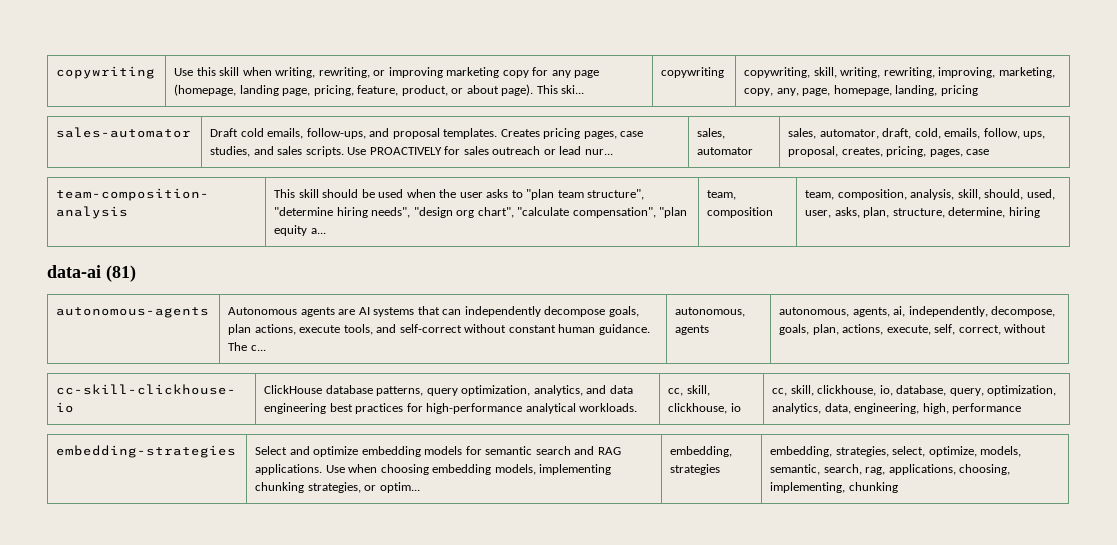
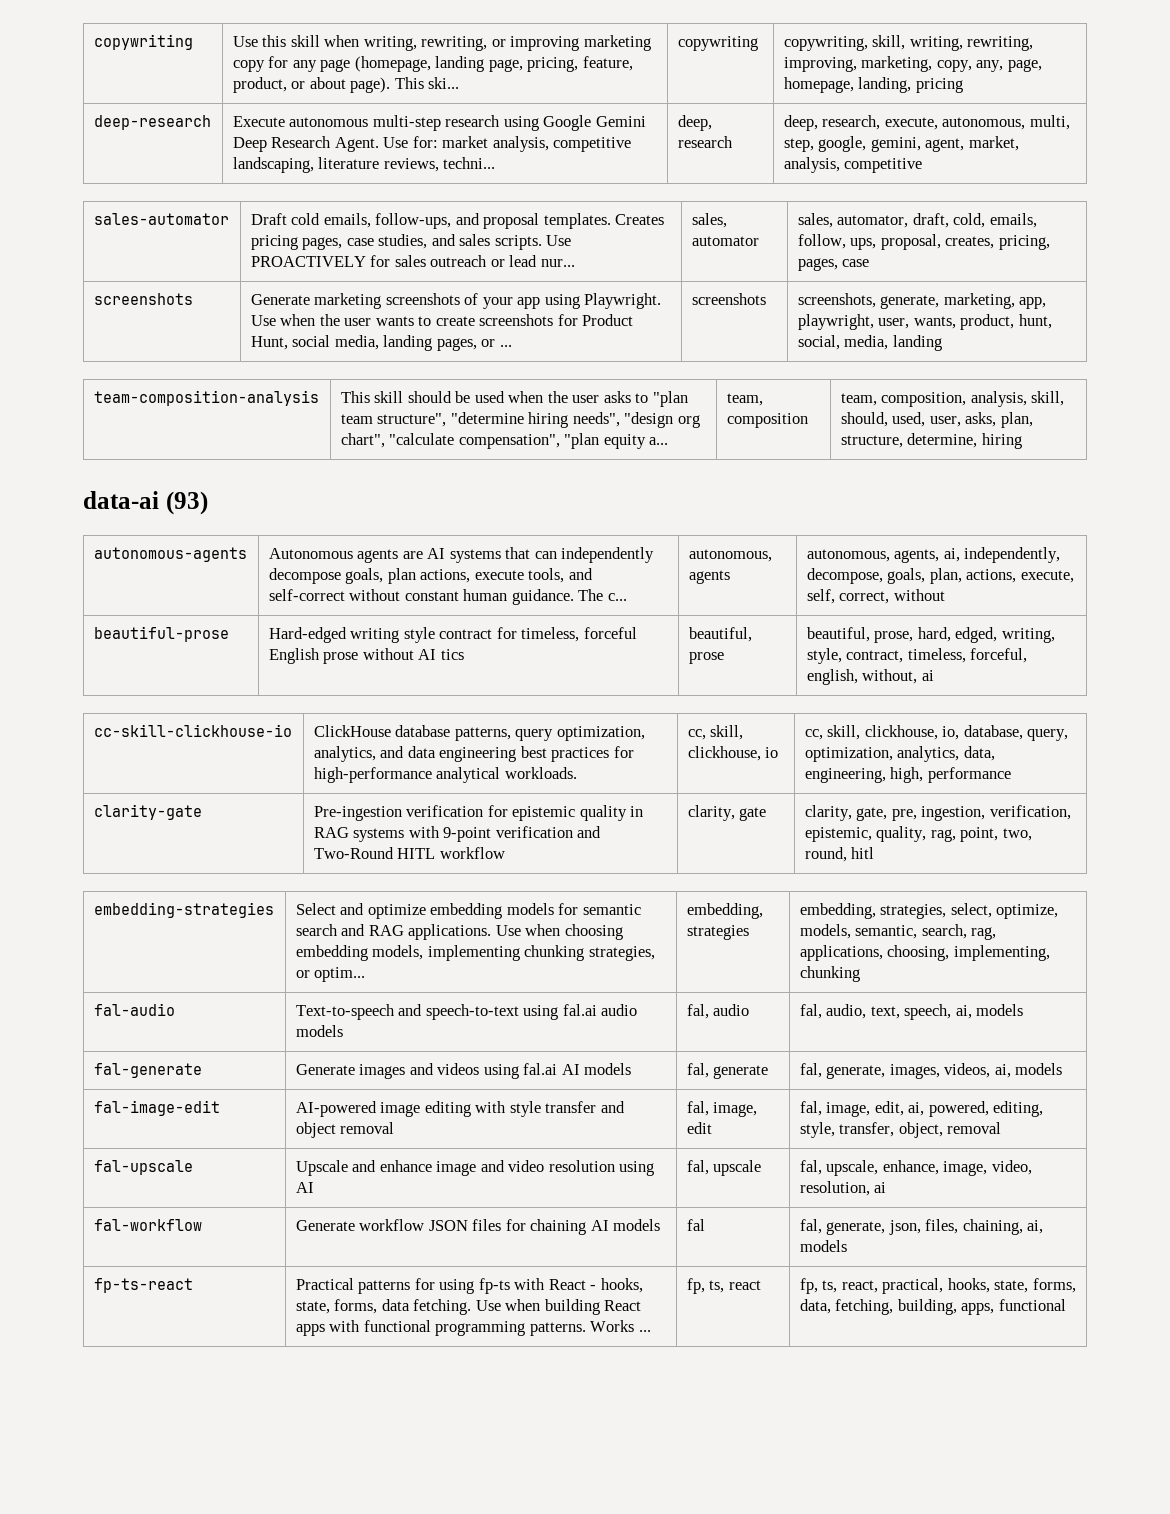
(978, 90) none -> [93,115,211,130] [232,115,646,131] [232,136,632,152] [232,157,496,173] [677,115,712,131] [677,136,733,148] [783,115,1070,131] [783,136,1019,152] [783,157,923,173] // deep-research | Execute autonomous multi-step research using Google Gemini Deep Research Agent. Use for: market analysis, competitive landscaping, literature reviews, techni... | deep, research | deep, research, execute, autonomous, multi, step, google, gemini, agent, market, analysis, competitive
(990, 152) none -> [93,293,193,305] [250,293,662,309] [250,314,634,326] [250,335,512,351] [691,293,766,305] [797,293,1047,309] [797,314,1052,330] [797,335,942,351] // screenshots | Generate marketing screenshots of your app using Playwright. Use when the user wants to create screenshots for Product Hunt, social media, landing pages, or ... | screenshots | screenshots, generate, marketing, app, playwright, user, wants, product, hunt, social, media, landing
[106,265,136,282] (81) -> [165,491,208,515] (93)
(1047, 328) none -> [93,626,229,642] [268,627,637,643] [268,648,464,664] [688,627,752,642] [688,652,724,664] [806,627,1055,643] [806,648,1028,664] [806,669,934,685] // beautiful-prose | Hard-edged writing style contract for timeless, forceful English prose without AI tics | beautiful, prose | beautiful, prose, hard, edged, writing, style, contract, timeless, forceful, english, without, ai
(1022, 408) none -> [93,804,202,820] [313,805,644,821] [313,826,602,842] [313,847,505,859] [687,805,767,821] [804,805,1071,821] [804,826,1032,842] [804,847,875,862] // clarity-gate | Pre-ingestion verification for epistemic quality in RAG systems with 9-point verification and Two-Round HITL workflow | clarity, gate | clarity, gate, pre, ingestion, verification, epistemic, quality, rag, point, two, round, hitl
(898, 487) none -> [93,1003,175,1016] [295,1004,638,1020] [295,1025,343,1037] [686,1004,750,1019] [799,1004,1024,1020] [93,1063,202,1078] [295,1063,632,1079] [686,1063,769,1079] [799,1063,1063,1079] [93,1100,220,1116] [295,1101,625,1117] [295,1122,395,1138] [686,1101,758,1117] [686,1122,712,1134] [799,1101,1044,1117] [799,1122,1002,1138] [93,1160,193,1175] [295,1160,655,1176] [295,1182,314,1193] [686,1160,762,1176] [799,1160,1032,1176] [799,1181,887,1196] [93,1219,202,1231] [295,1219,661,1235] [686,1219,705,1231] [799,1219,1044,1235] [799,1240,847,1252] [93,1278,193,1293] [295,1278,643,1294] [295,1299,642,1315] [295,1320,651,1336] [686,1278,761,1294] [799,1278,1076,1294] [799,1299,1066,1315] // fal-audio | Text-to-speech and speech-to-text using fal.ai audio models | fal, audio | fal, audio, text, speech, ai, models // fal-generate | Generate images and videos using fal.ai AI models | fal, generate | fal, generate, images, videos, ai, models // fal-image-edit | AI-powered image editing with style transfer and object removal | fal, image, edit | fal, image, edit, ai, powered, editing, style, transfer, object, removal // fal-upscale | Upscale and enhance image and video resolution using AI | fal, upscale | fal, upscale, enhance, image, video, resolution, ai // fal-workflow | Generate workflow JSON files for chaining AI models | fal | fal, generate, json, files, chaining, ai, models // fp-ts-react | Practical patterns for using fp-ts with React - hooks, state, forms, data fetching. Use when building React apps with functional programming patterns. Works ... | fp, ts, react | fp, ts, react, practical, hooks, state, forms, data, fetching, building, apps, functional

